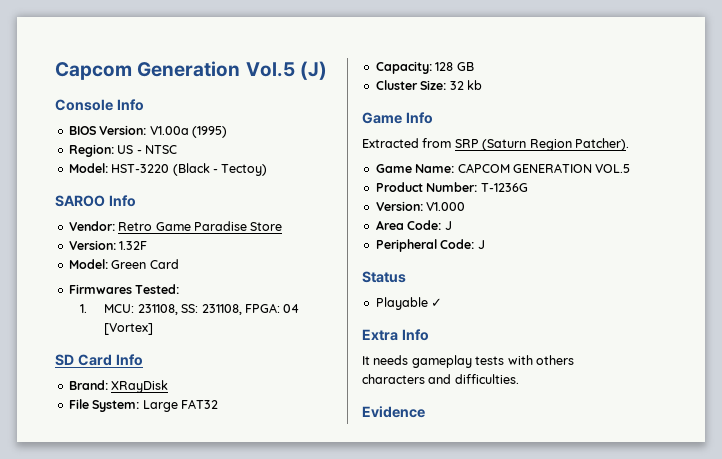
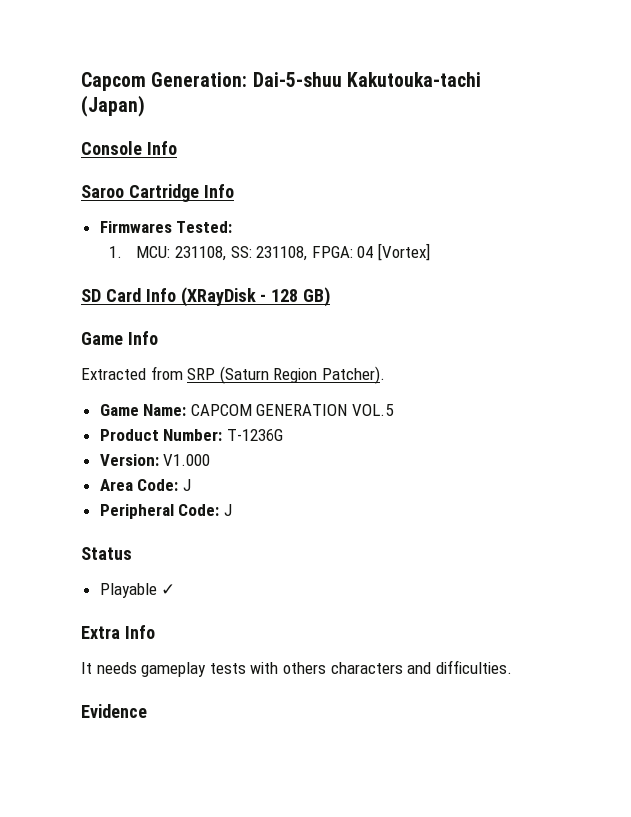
[137,61,327,80] [55,99,144,111] [68,125,227,138] [68,144,177,157] [68,163,268,176] [55,195,136,207] [68,221,283,231] [68,240,148,250] [68,259,179,269] Generation Vol.5 (J) // Console Info // BIOS Version: V1.00a (1995) // Region: US - NTSC // Model: HST-3220 (Black - Tectoy) // SAROO Info // Vendor: Retro Game Paradise Store // Version: 1.32F // Model: Green Card -> [151,72,481,87] [81,95,145,117] [81,141,177,155] [81,184,234,202] Generation: Dai-5-shuu Kakutouka-tachi (Japan) // Console Info // Saroo Cartridge Info
[68,380,169,393] [68,399,218,412] [375,61,474,74] [375,80,482,90] // Brand: XRayDisk // File System: Large FAT32 // Capacity: 128 GB // Cluster Size: 32 kb -> [180,287,331,307] (XRayDisk - 128 GB)

